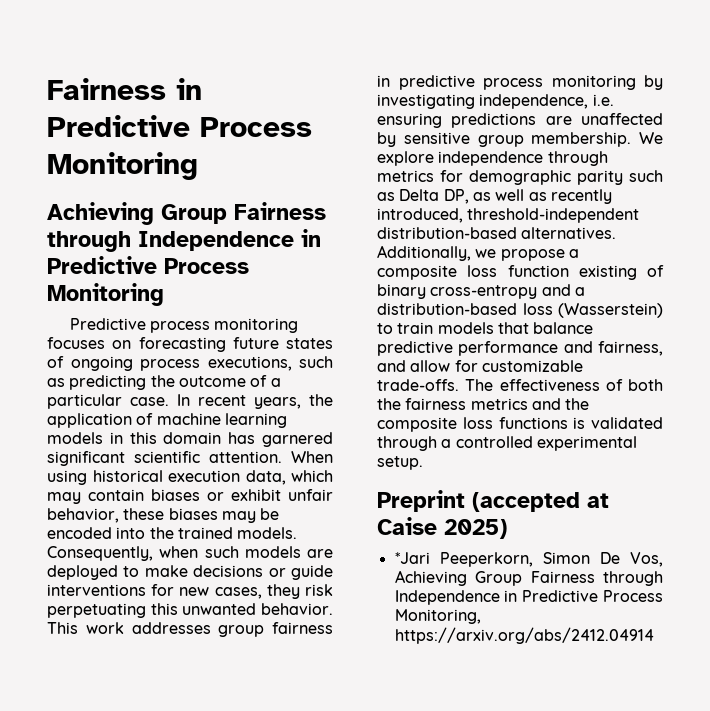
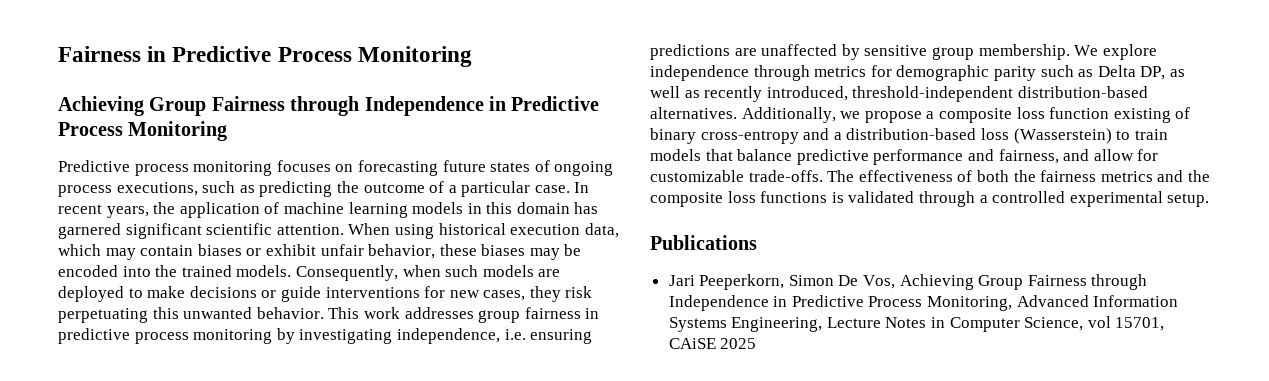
[377,490,609,512] [377,517,507,539] [394,552,430,564] Preprint (accepted at Caise 2025) // *Jari -> [650,235,757,250] [668,275,695,286] Publications // Jari
[394,627,654,644] https://arxiv.org/abs/2412.04914 -> [1016,295,1179,307] [668,316,1165,332] [668,338,757,349] Advanced Information Systems Engineering, Lecture Notes in Computer Science, vol 15701, CAiSE 2025

